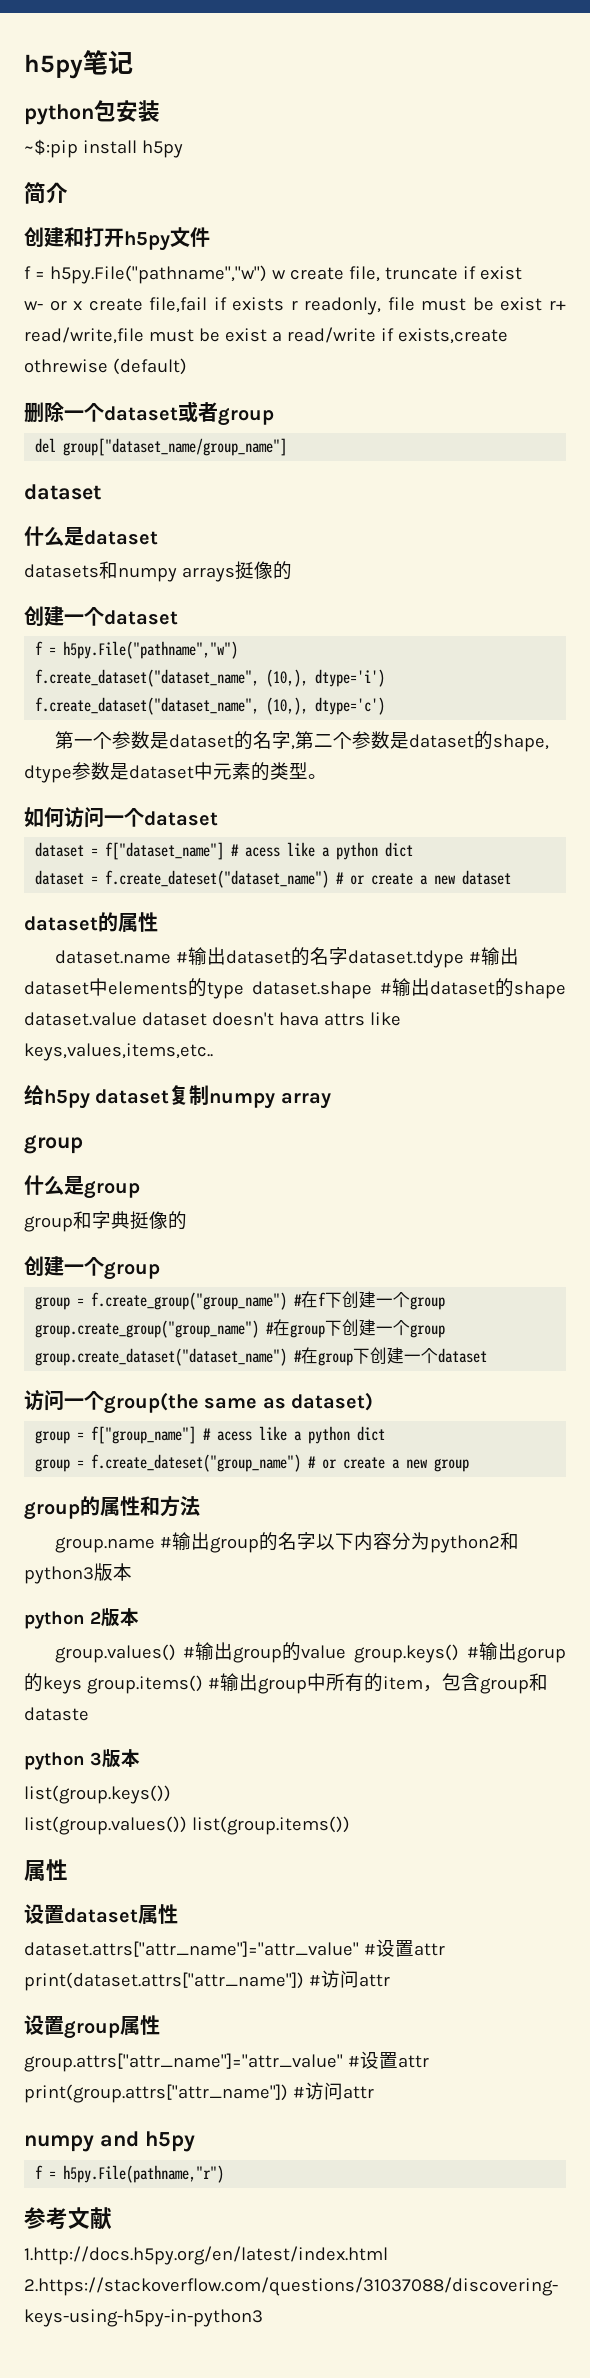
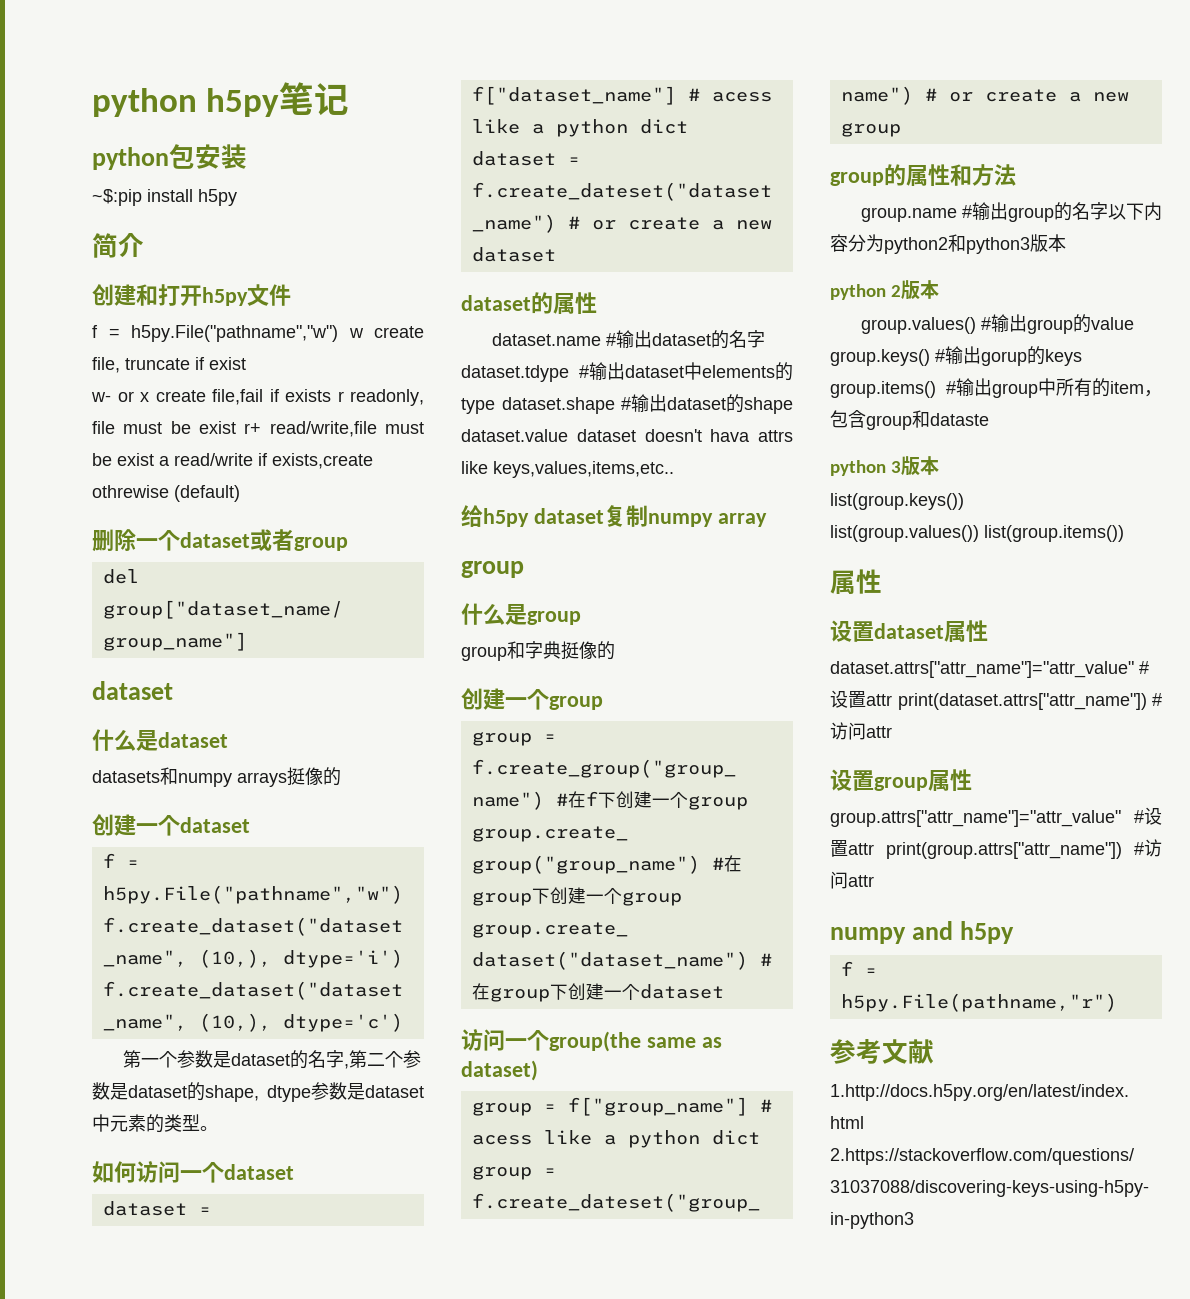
(24, 66) none -> [92,88,197,117] python

